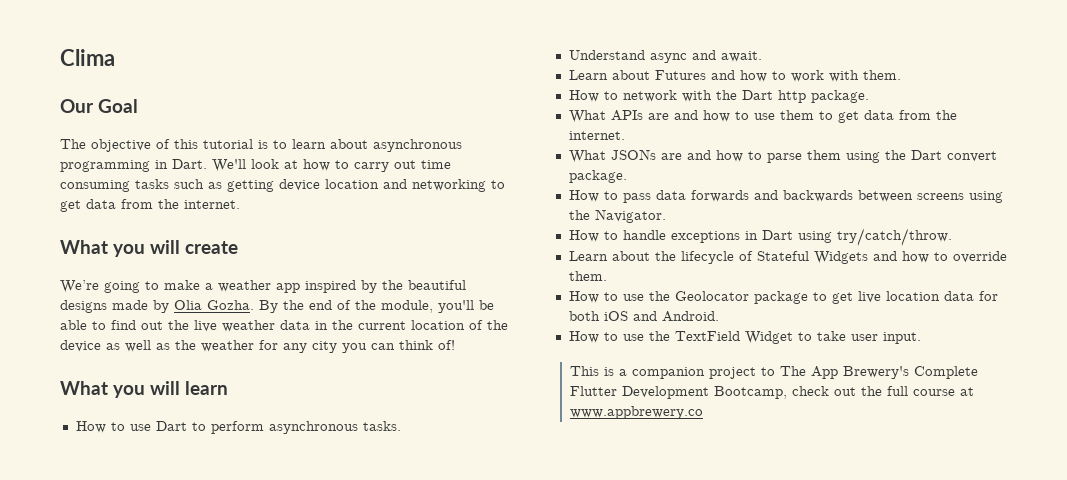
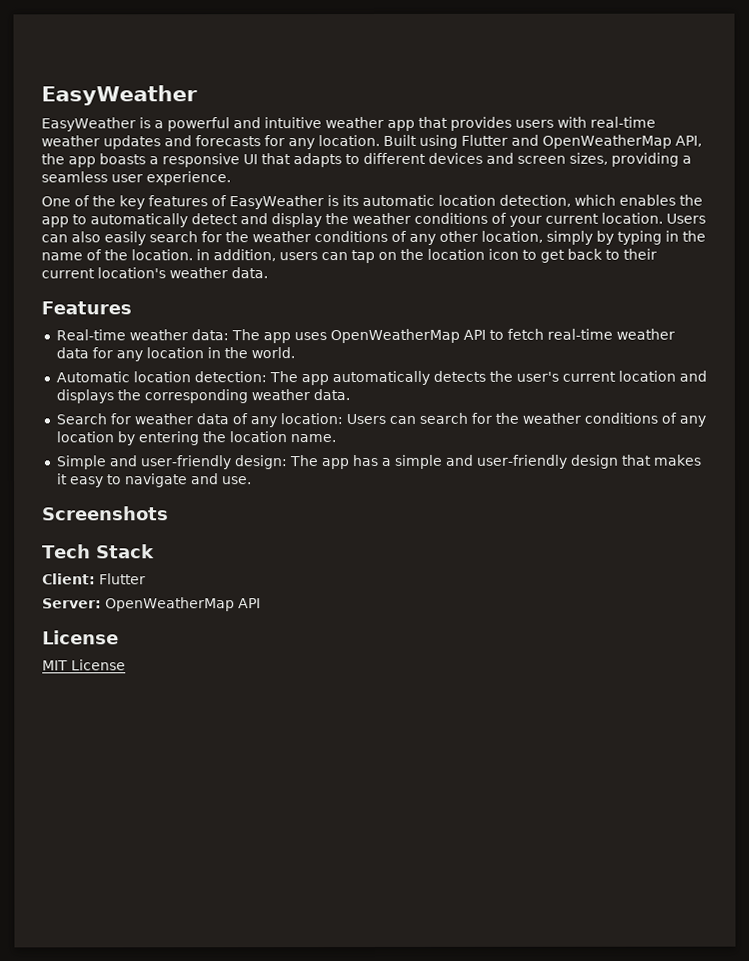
[60,49,115,66] [60,99,138,113] [60,139,462,152] [60,159,451,172] [60,179,505,192] [60,199,240,212] [60,240,238,257] [60,280,466,293] [60,300,494,313] [60,320,508,332] [60,340,455,353] [60,381,228,398] [75,421,401,434] [568,50,762,63] [568,70,901,82] [568,90,869,103] [568,110,957,123] [568,131,625,140] [568,149,997,163] [568,170,627,183] [568,190,1003,203] [568,209,666,223] [568,228,952,246] [568,251,1007,264] [568,271,607,281] [568,291,998,304] [568,311,719,322] [568,331,921,344] [570,366,979,379] [570,386,975,399] [570,406,704,419] Clima // Our Goal // The objective of this tutorial is to learn about asynchronous programming in Dart. We'll look at how to carry out time consuming tasks such as getting device location and networking to get data from the internet. // What you will create // We’re going to make a weather app inspired by the beautiful designs made by Olia Gozha. By the end of the module, you'll be able to find out the live weather data in the current location of the device as well as the weather for any city you can think of! // What you will learn // How to use Dart to perform asynchronous tasks. // Understand async and await. // Learn about Futures and how to work with them. // How to network with the Dart http package. // What APIs are and how to use them to get data from the internet. // What JSONs are and how to parse them using the Dart convert package. // How to pass data forwards and backwards between screens using the Navigator. // How to handle exceptions in Dart using try/catch/throw. // Learn about the lifecycle of Stateful Widgets and how to override them. // How to use the Geolocator package to get live location data for both iOS and Android. // How to use the TextField Widget to take user input. // This is a companion project to The App Brewery's Complete Flutter Development Bootcamp, check out the full course at www.appbrewery.co -> [41,85,198,106] [41,116,656,132] [41,134,702,150] [41,152,692,168] [41,171,231,186] [41,194,703,210] [41,212,706,228] [41,230,706,246] [41,248,657,264] [41,267,268,279] [41,301,132,315] [55,328,675,344] [55,347,295,362] [55,370,707,386] [55,389,350,404] [55,412,706,428] [55,431,336,446] [55,454,701,470] [55,473,252,488] [42,506,169,521] [42,544,155,559] [42,573,146,585] [42,597,261,612] [42,630,119,645] [42,659,126,671] EasyWeather // EasyWeather is a powerful and intuitive weather app that provides users with real-time weather updates and forecasts for any location. Built using Flutter and OpenWeatherMap API, the app boasts a responsive UI that adapts to different devices and screen sizes, providing a seamless user experience. // One of the key features of EasyWeather is its automatic location detection, which enables the app to automatically detect and display the weather conditions of your current location. Users can also easily search for the weather conditions of any other location, simply by typing in the name of the location. in addition, users can tap on the location icon to get back to their current location's weather data. // Features // Real-time weather data: The app uses OpenWeatherMap API to fetch real-time weather data for any location in the world. // Automatic location detection: The app automatically detects the user's current location and displays the corresponding weather data. // Search for weather data of any location: Users can search for the weather conditions of any location by entering the location name. // Simple and user-friendly design: The app has a simple and user-friendly design that makes it easy to navigate and use. // Screenshots // Tech Stack // Client: Flutter // Server: OpenWeatherMap API // License // MIT License

